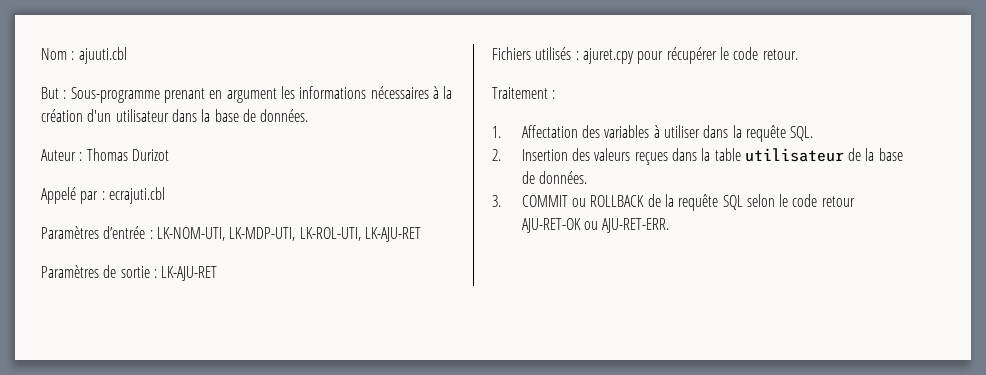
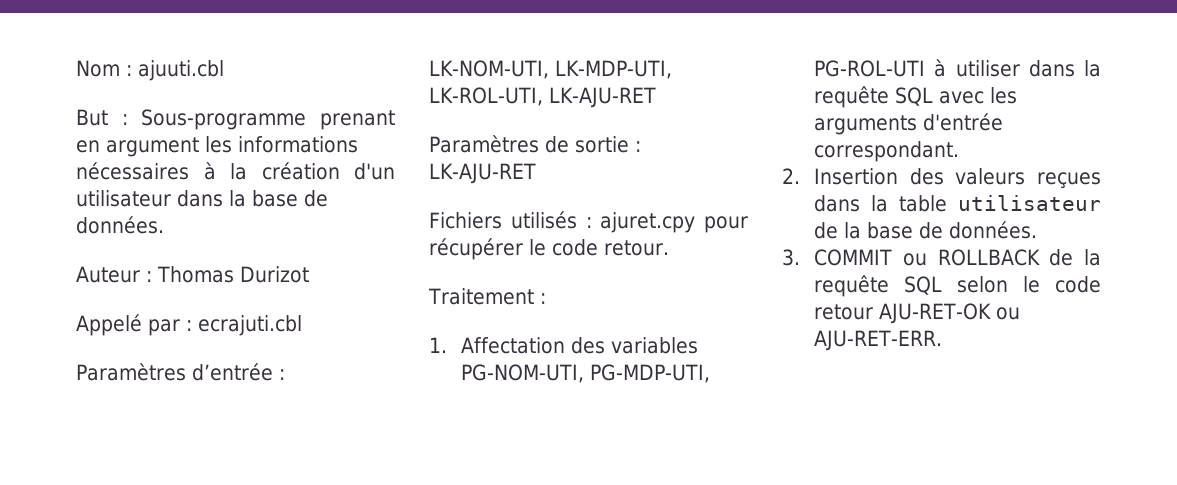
(650, 131) none -> [461,364,711,383] [814,60,926,77] PG-NOM-UTI, PG-MDP-UTI, PG-ROL-UTI
[790,126,814,141] SQL. -> [895,87,1018,106] [814,113,1004,135] [814,141,960,162] SQL avec les arguments d'entrée correspondant.

